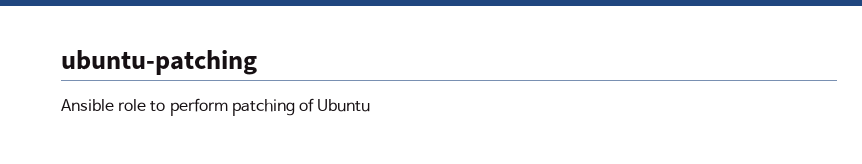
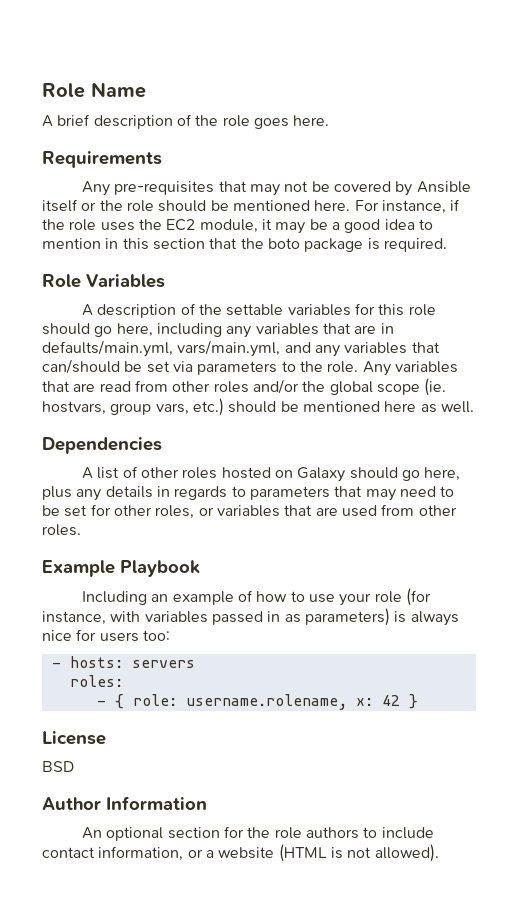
[61,50,257,75] [61,98,371,116] ubuntu-patching // Ansible role to perform patching of Ubuntu -> [42,82,146,98] [42,114,330,129] [42,151,162,168] [82,181,471,196] [42,199,461,214] [42,219,433,234] [42,238,447,252] [42,274,165,288] [82,303,436,318] [42,323,394,338] [42,340,440,357] [42,359,458,376] [42,378,447,396] [42,398,474,416] [42,437,162,454] [82,466,461,482] [42,486,455,501] [42,504,457,519] [42,524,81,536] [42,560,200,577] [82,588,432,606] [42,608,459,626] [42,629,170,642] [51,656,195,668] [69,675,123,687] [96,694,418,710] [42,731,106,745] [42,761,74,772] [42,796,207,810] [82,826,434,841] [42,844,439,862] Role Name // A brief description of the role goes here. // Requirements // Any pre-requisites that may not be covered by Ansible itself or the role should be mentioned here. For instance, if the role uses the EC2 module, it may be a good idea to mention in this section that the boto package is required. // Role Variables // A description of the settable variables for this role should go here, including any variables that are in defaults/main.yml, vars/main.yml, and any variables that can/should be set via parameters to the role. Any variables that are read from other roles and/or the global scope (ie. hostvars, group vars, etc.) should be mentioned here as well. // Dependencies // A list of other roles hosted on Galaxy should go here, plus any details in regards to parameters that may need to be set for other roles, or variables that are used from other roles. // Example Playbook // Including an example of how to use your role (for instance, with variables passed in as parameters) is always nice for users too: // - hosts: servers // roles: // - { role: username.rolename, x: 42 } // License // BSD // Author Information // An optional section for the role authors to include contact information, or a website (HTML is not allowed).

